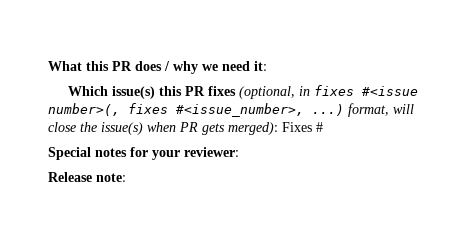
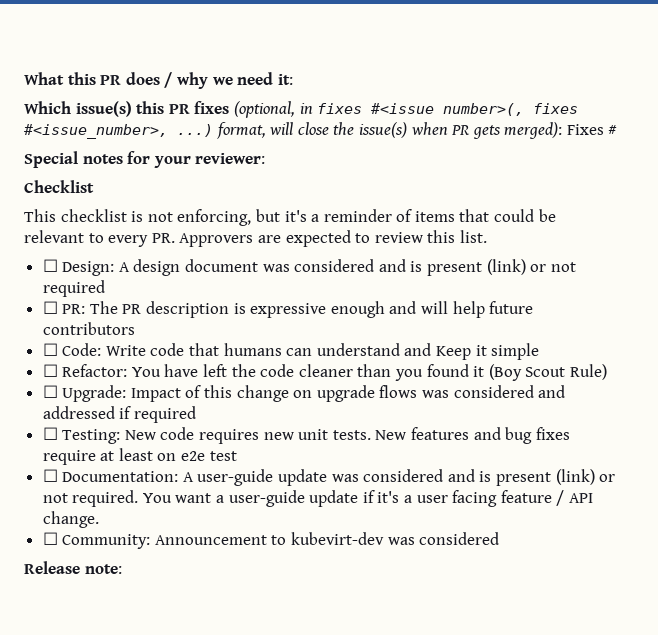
(239, 152) none -> [24,180,94,193] [24,209,556,226] [24,230,487,247] [42,259,576,276] [42,280,105,297] [42,301,534,318] [42,322,135,335] [42,343,540,360] [42,364,607,381] [42,385,566,402] [42,406,196,423] [42,427,570,444] [42,448,237,465] [42,469,616,486] [42,490,593,507] [42,511,99,528] [42,532,500,549] // Checklist // This checklist is not enforcing, but it's a reminder of items that could be relevant to every PR. Approvers are expected to review this list. // ☐ Design: A design document was considered and is present (link) or not required // ☐ PR: The PR description is expressive enough and will help future contributors // ☐ Code: Write code that humans can understand and Keep it simple // ☐ Refactor: You have left the code cleaner than you found it (Boy Scout Rule) // ☐ Upgrade: Impact of this change on upgrade flows was considered and addressed if required // ☐ Testing: New code requires new unit tests. New features and bug fixes require at least on e2e test // ☐ Documentation: A user-guide update was considered and is present (link) or not required. You want a user-guide update if it's a user facing feature / API change. // ☐ Community: Announcement to kubevirt-dev was considered

